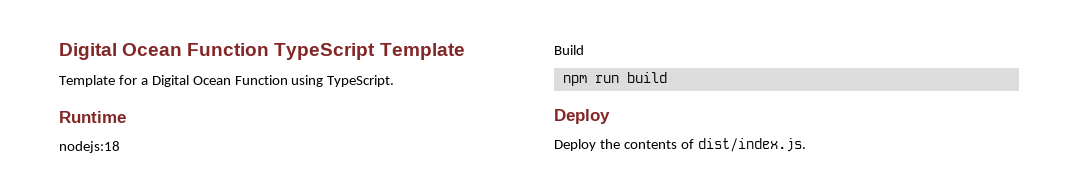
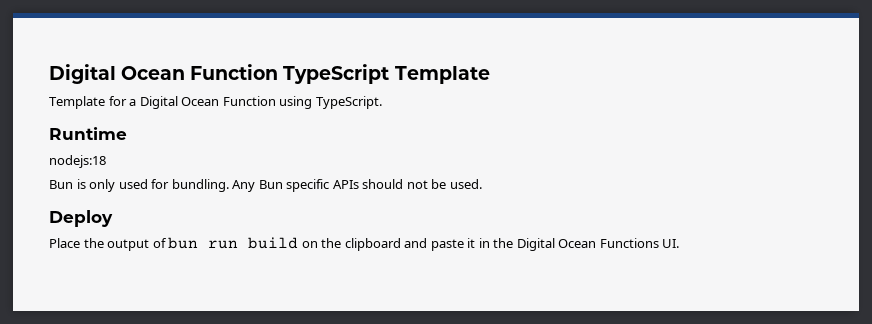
[554,45,584,55] [562,72,667,86] [554,109,610,124] [554,138,806,152] Build // npm run build // Deploy // Deploy the contents of dist/index.js. -> [49,179,482,192] [49,210,113,227] [49,237,680,251] Bun is only used for bundling. Any Bun specific APIs should not be used. // Deploy // Place the output of bun run build on the clipboard and paste it in the Digital Ocean Functions UI.

